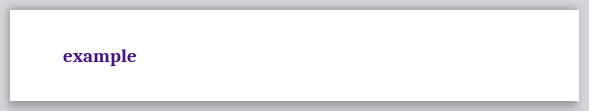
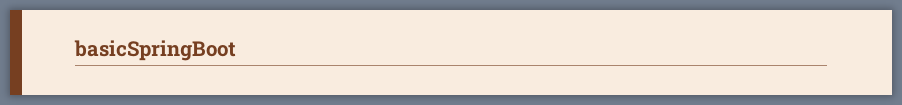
[63,49,137,66] example -> [74,40,236,61] basicSpringBoot

